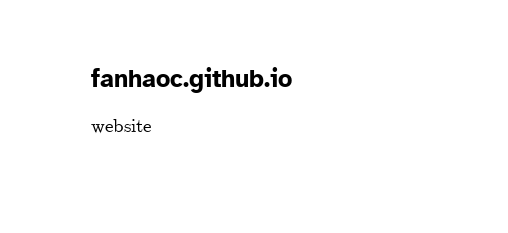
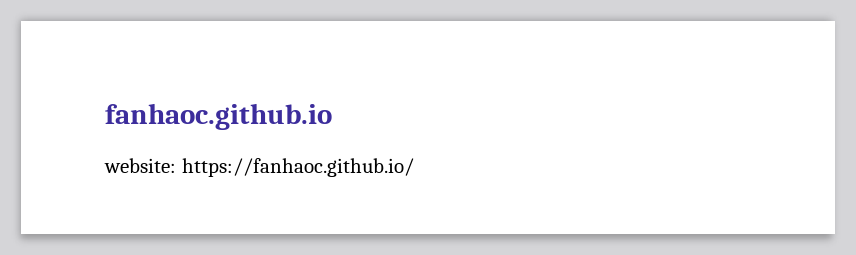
[91,119,151,134] website -> [104,158,414,177] website: https://fanhaoc.github.io/

